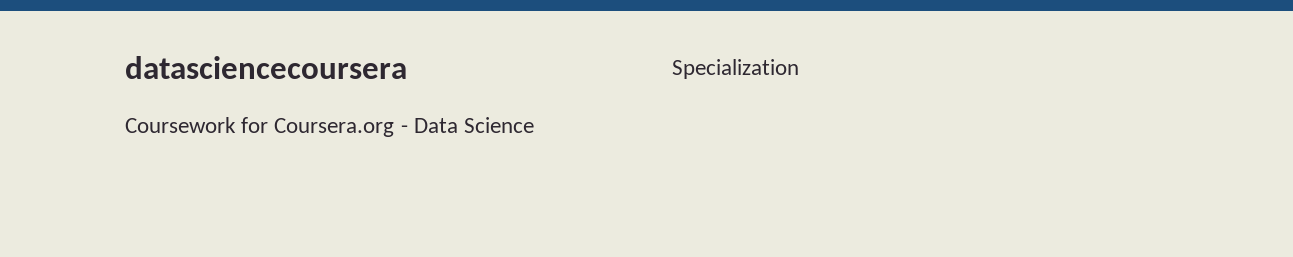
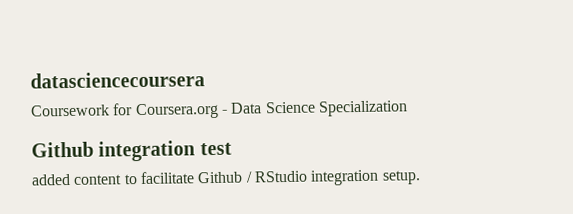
(799, 69) none -> [31,140,232,162] [31,169,421,186] // Github integration test // added content to facilitate Github / RStudio integration setup.

